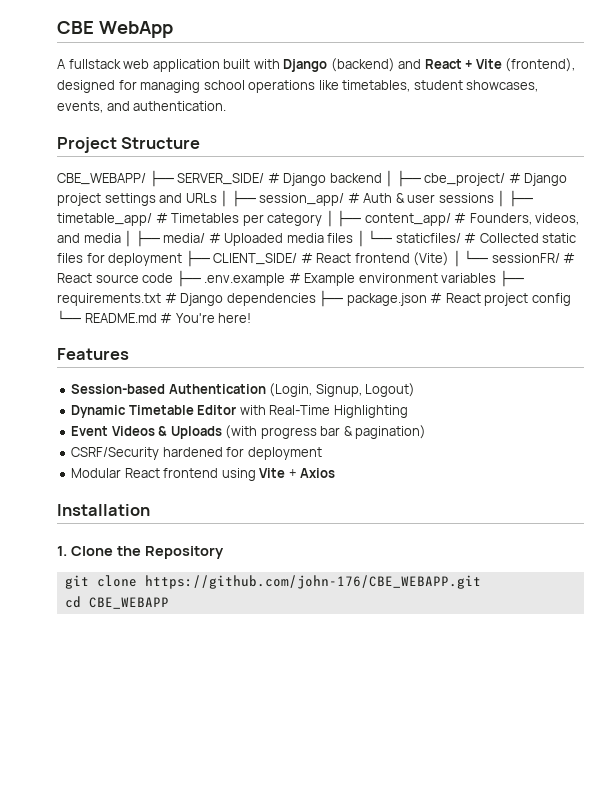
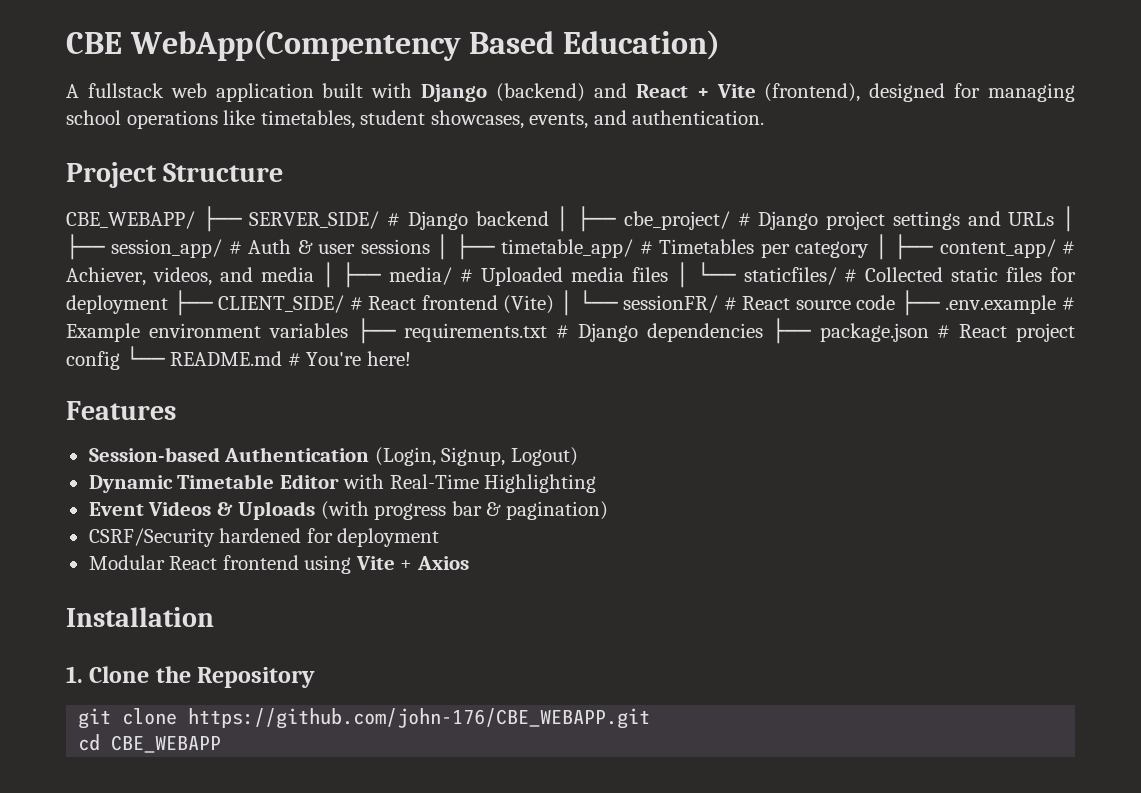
[98,21,173,38] WebApp -> [129,30,720,61] WebApp(Compentency Based Education)
[469,213,532,225] Founders, -> [66,267,146,286] Achiever,

